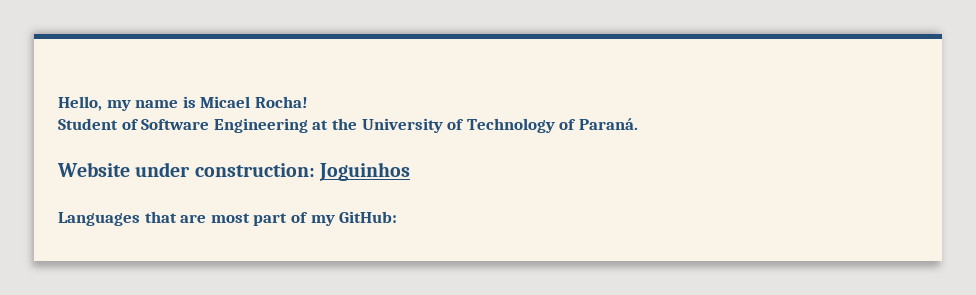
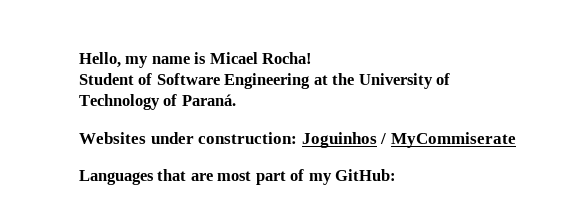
[57,162,130,177] Website -> [79,132,146,144] Websites
(410, 171) none -> [380,132,516,148] / MyCommiserate

